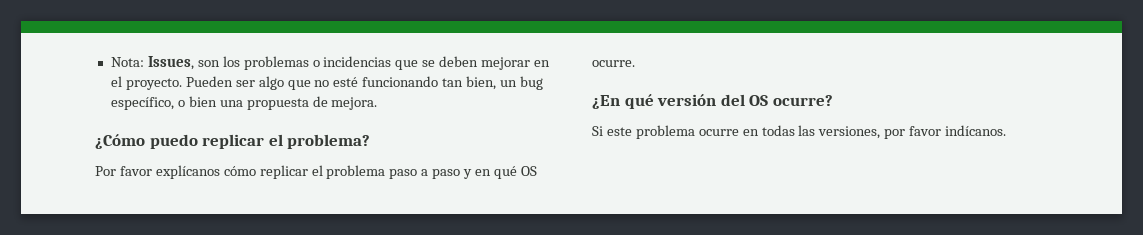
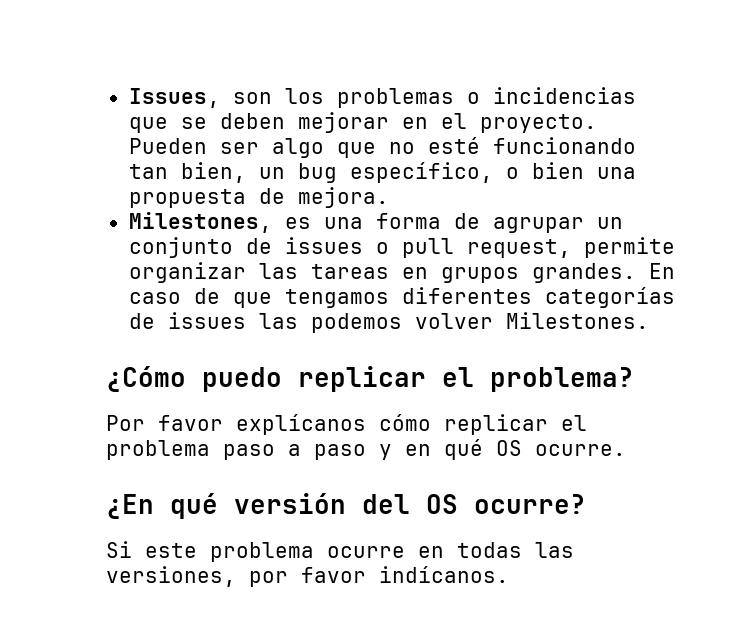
[110,57,144,67] Nota: -> (128, 98) none
(378, 103) none -> [128,212,623,233] [128,237,675,258] [128,262,675,283] [128,287,675,308] [128,312,649,333] // Milestones, es una forma de agrupar un conjunto de issues o pull request, permite organizar las tareas en grupos grandes. En caso de que tengamos diferentes categorías de issues las podemos volver Milestones.

